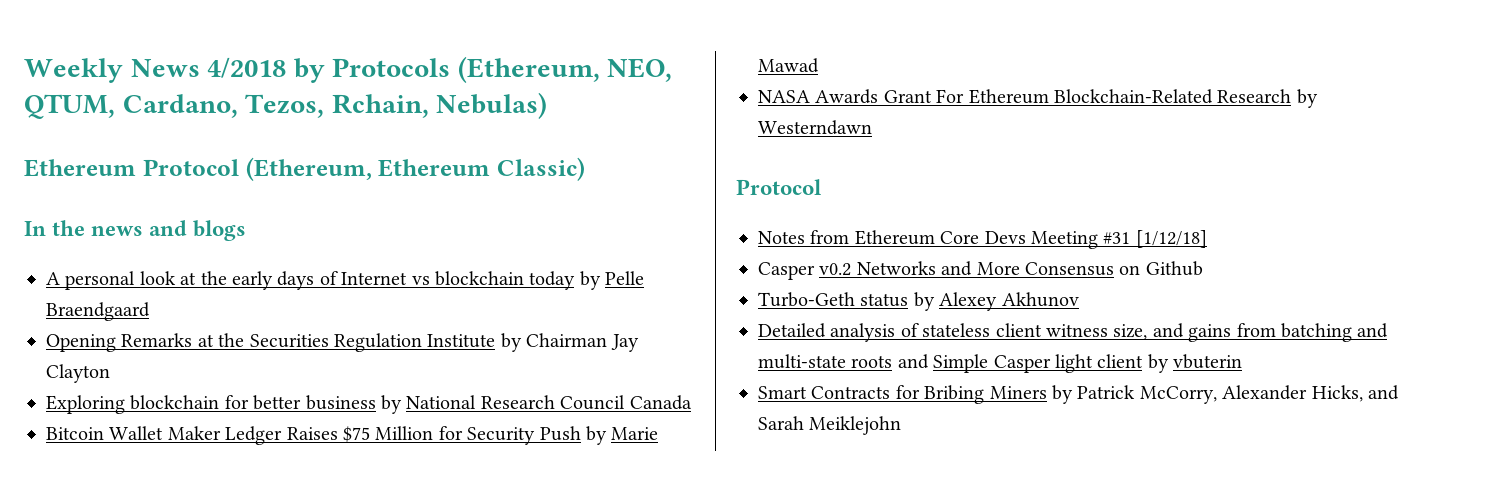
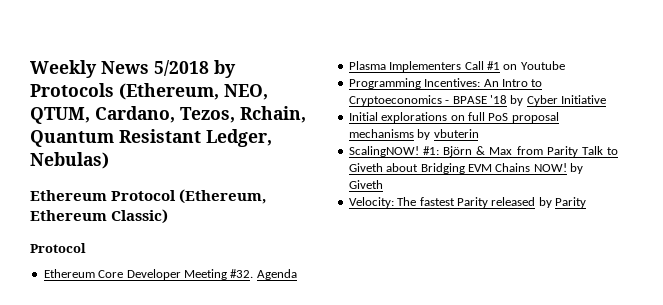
[207,57,287,78] 4/2018 -> [154,60,209,76] 5/2018
(429, 106) none -> [30,129,272,147] Quantum Resistant Ledger,
[24,220,247,241] [46,271,645,290] [46,302,150,321] [46,333,639,352] [46,364,110,383] [46,395,692,414] [46,426,659,445] [758,58,819,73] [758,89,1318,108] [758,120,872,135] [736,179,822,195] [758,230,1207,249] [758,261,1203,280] [758,292,1079,311] [758,323,1389,342] [758,354,1243,373] [758,385,1399,404] [758,416,902,435] In the news and blogs // A personal look at the early days of Internet vs blockchain today by Pelle Braendgaard // Opening Remarks at the Securities Regulation Institute by Chairman Jay Clayton // Exploring blockchain for better business by National Research Council Canada // Bitcoin Wallet Maker Ledger Raises $75 Million for Security Push by Marie Mawad // NASA Awards Grant For Ethereum Blockchain-Related Research by Westerndawn // Protocol // Notes from Ethereum Core Devs Meeting #31 [1/12/18] // Casper v0.2 Networks and More Consensus on Github // Turbo-Geth status by Alexey Akhunov // Detailed analysis of stateless client witness size, and gains from batching and multi-state roots and Simple Casper light client by vbuterin // Smart Contracts for Bribing Miners by Patrick McCorry, Alexander Hicks, and Sarah Meiklejohn -> [30,243,86,253] [43,269,297,280] [348,61,565,72] [348,78,543,89] [348,95,606,106] [348,112,559,123] [348,129,479,140] [348,146,618,157] [348,163,583,174] [348,180,383,189] [348,197,586,208] Protocol // Ethereum Core Developer Meeting #32. Agenda // Plasma Implementers Call #1 on Youtube // Programming Incentives: An Intro to Cryptoeconomics - BPASE '18 by Cyber Initiative // Initial explorations on full PoS proposal mechanisms by vbuterin // ScalingNOW! #1: Björn & Max from Parity Talk to Giveth about Bridging EVM Chains NOW! by Giveth // Velocity: The fastest Parity released by Parity

